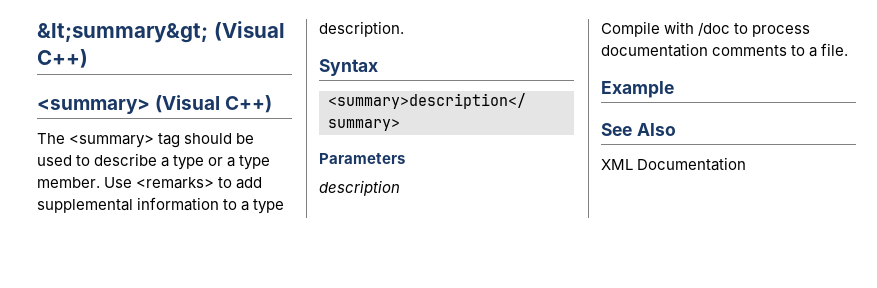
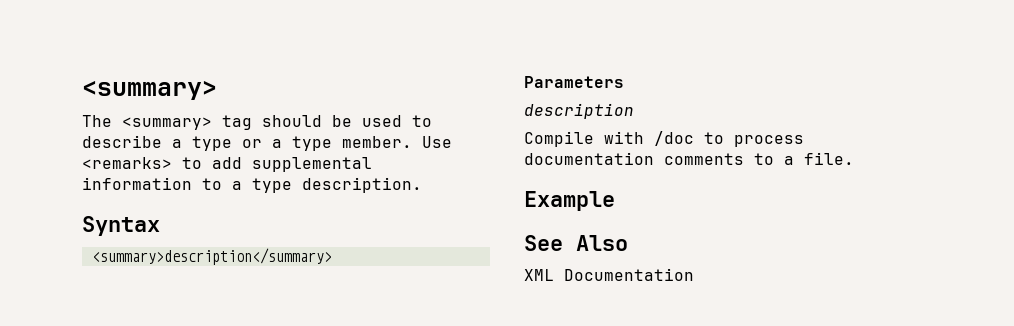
[37,21,285,43] [37,49,88,68] [37,95,273,114] &lt;summary&gt; (Visual C++) // <summary> (Visual C++) -> [82,80,217,100] <summary>

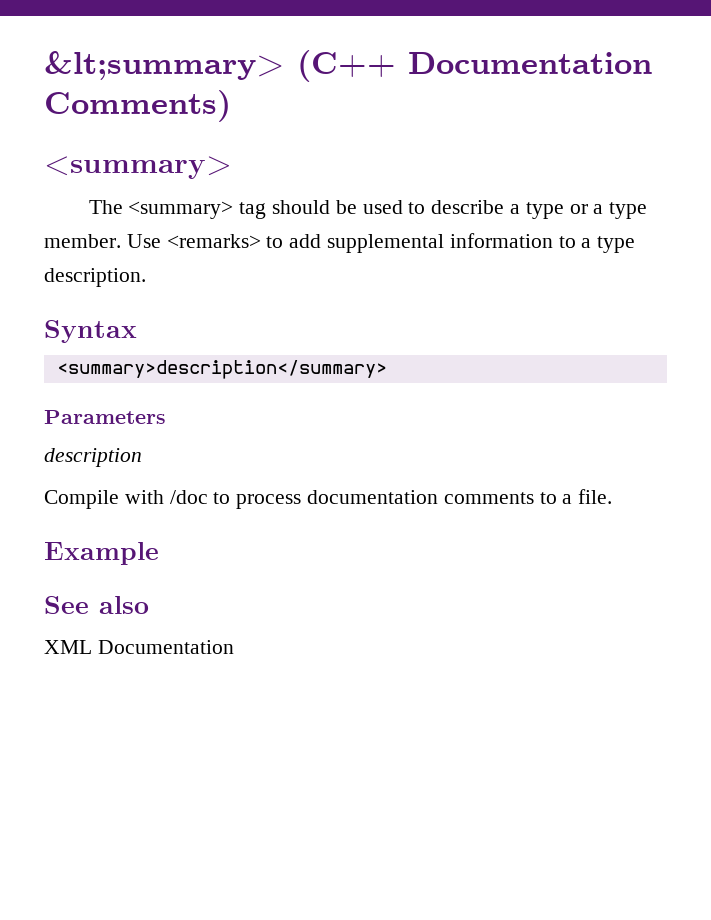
(82, 90) none -> [44,50,652,82] [44,90,231,122] &lt;summary> (C++ Documentation Comments) //
[576,235,628,251] Also -> [99,596,149,614] also

